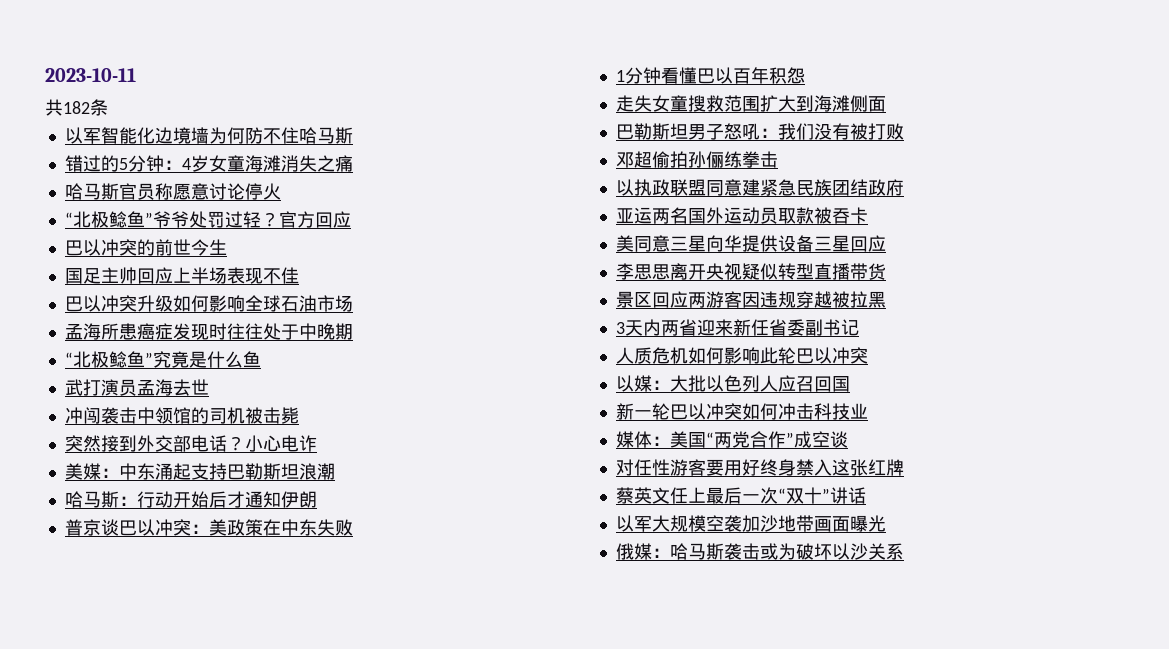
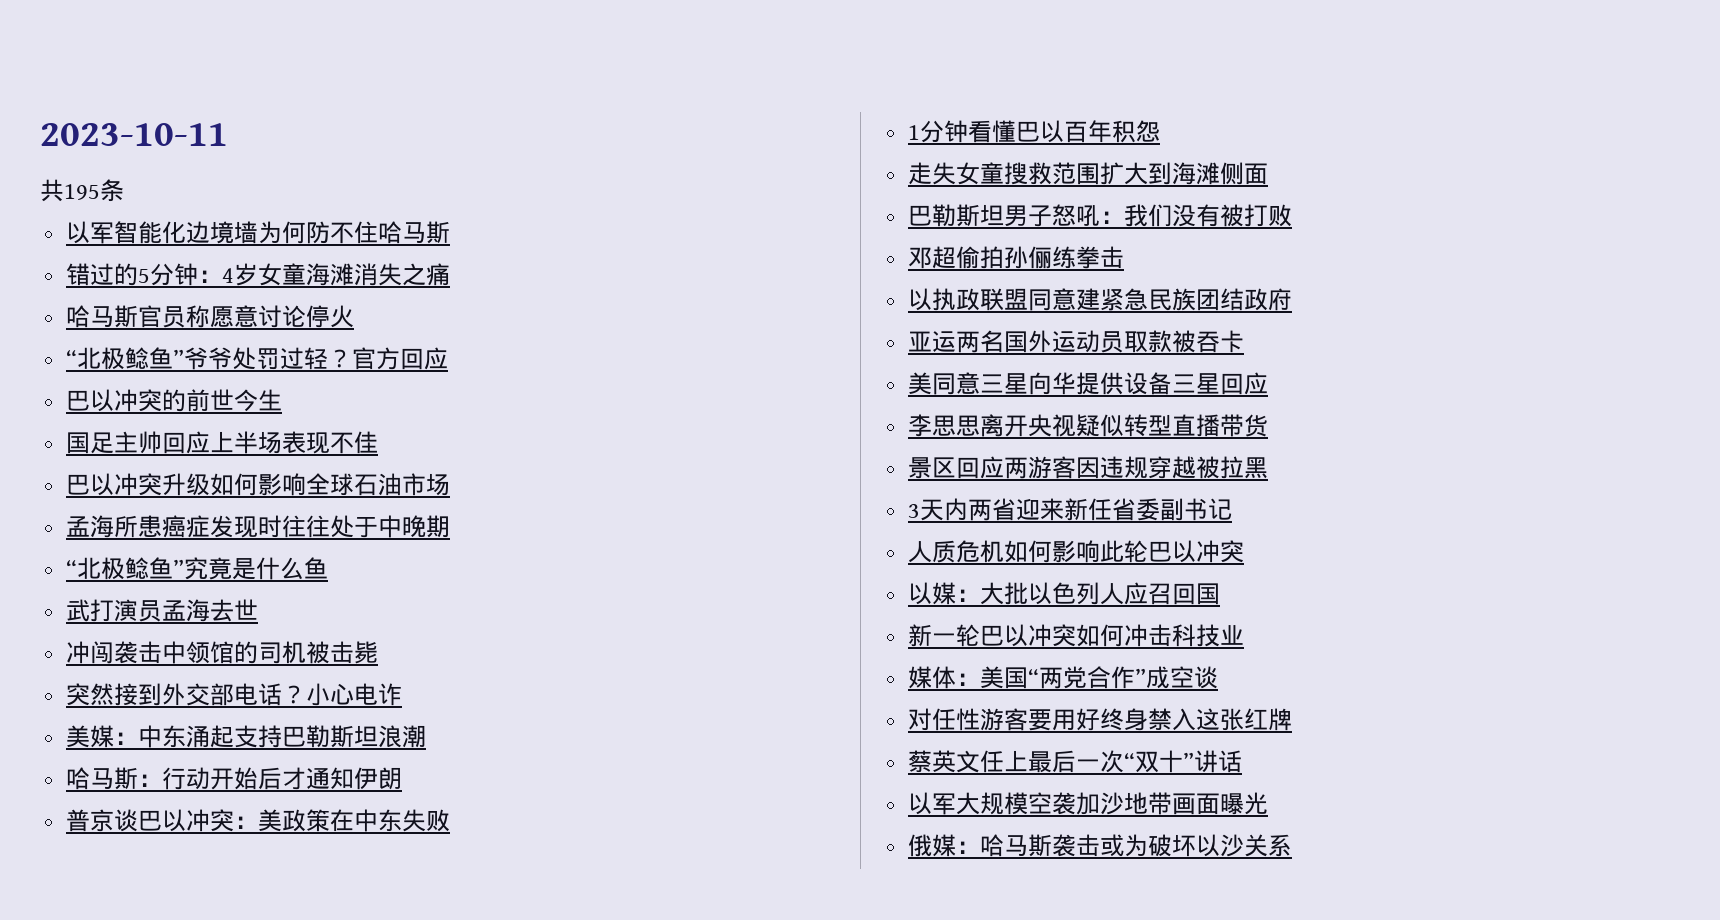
[63,101,90,114] 182 -> [64,184,100,200] 195

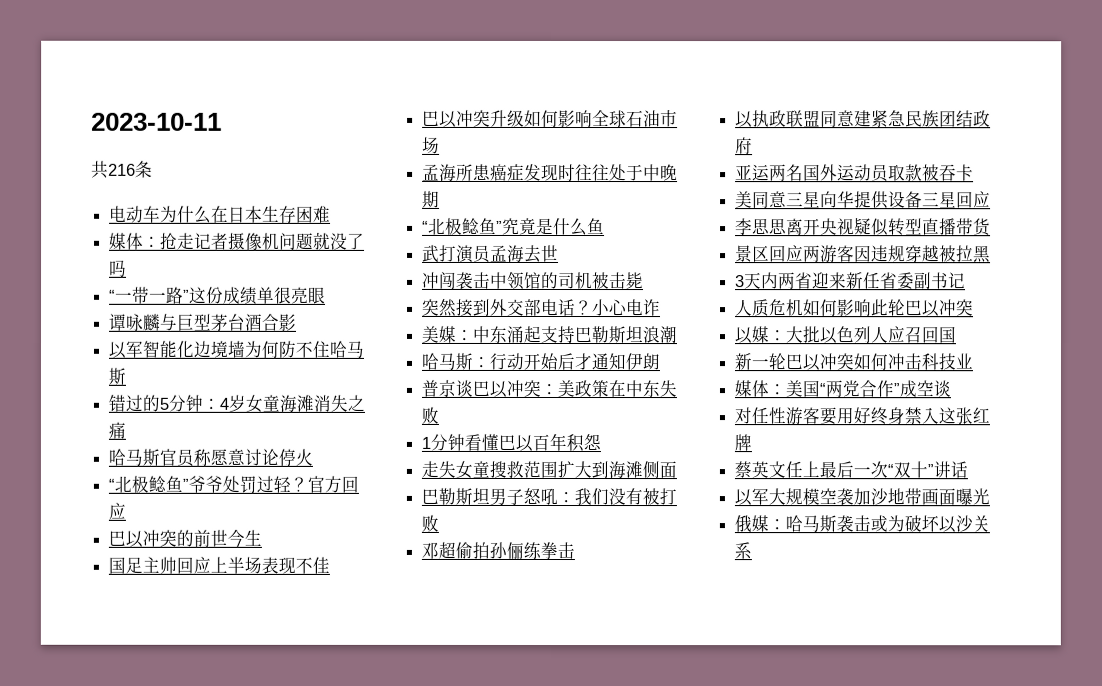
[64,184,100,200] 195 -> [108,163,136,176] 216
(124, 190) none -> [109,205,332,224] [109,232,366,251] [109,259,128,277] [109,286,327,305] [109,313,298,331] // 电动车为什么在日本生存困难 // 媒体：抢走记者摄像机问题就没了吗 // “一带一路”这份成绩单很亮眼 // 谭咏麟与巨型茅台酒合影

